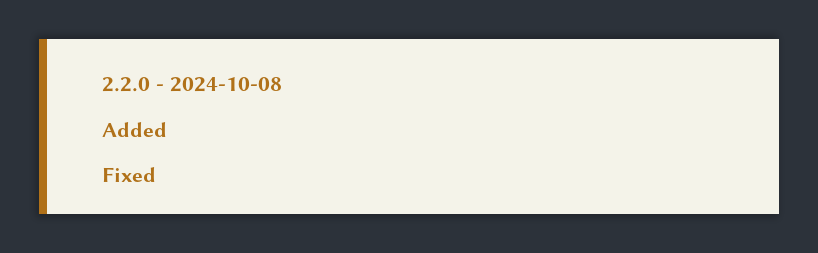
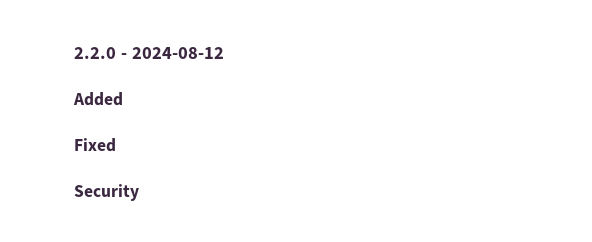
[170,77,283,92] 2024-10-08 -> [131,47,224,59] 2024-08-12
(156, 174) none -> [74,184,139,201] // Security

